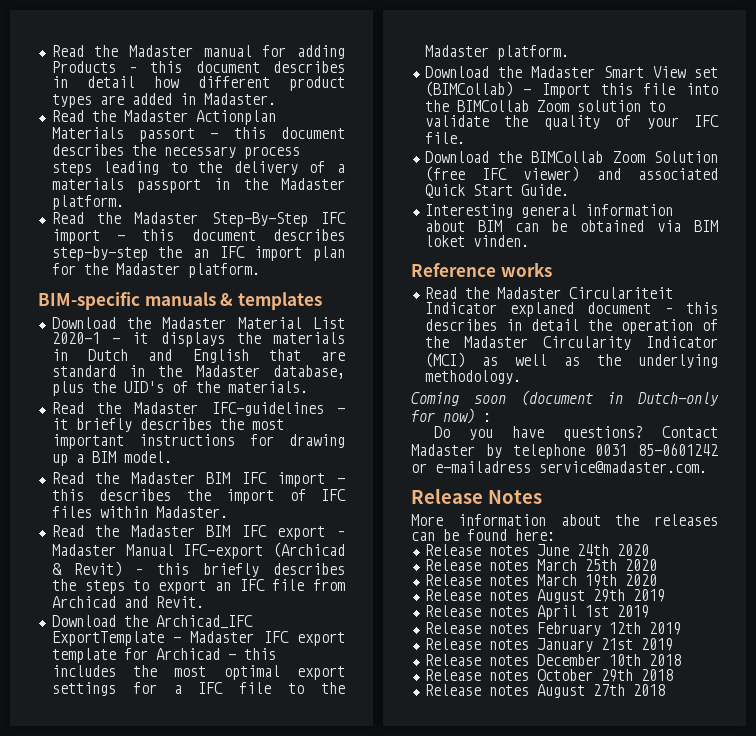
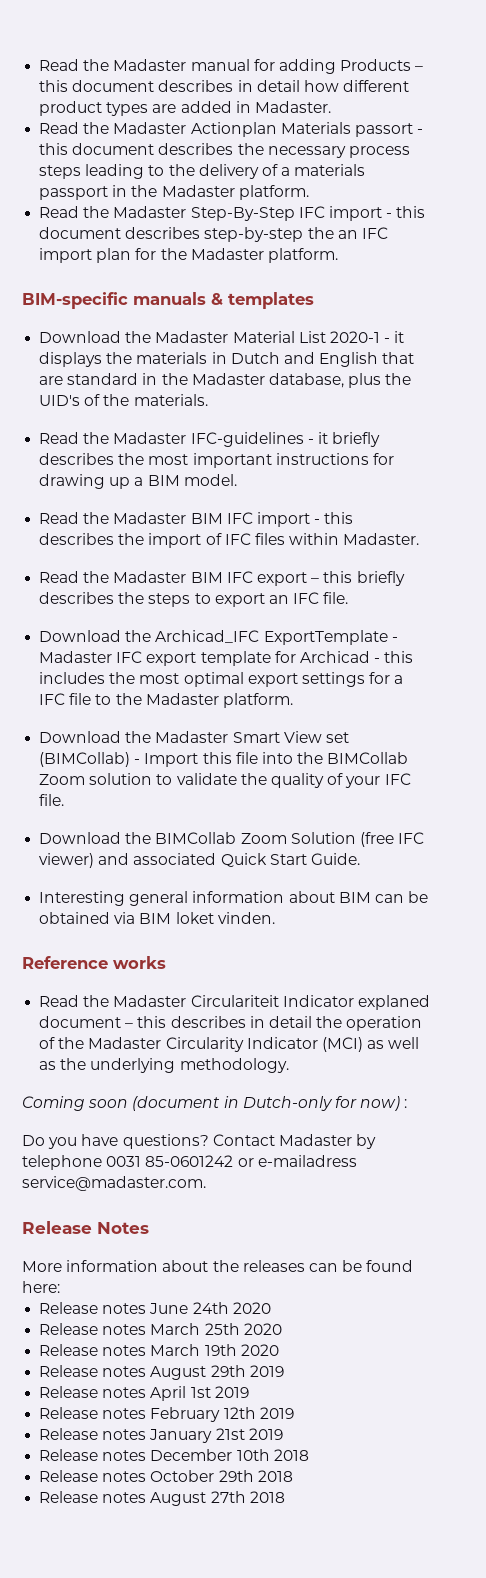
[51,542,345,559] [51,561,144,577] Madaster Manual IFC-export (Archicad & Revit) – -> (320, 580) none
[272,579,345,591] [51,596,204,608] file from Archicad and Revit. -> [323,592,349,604] file.

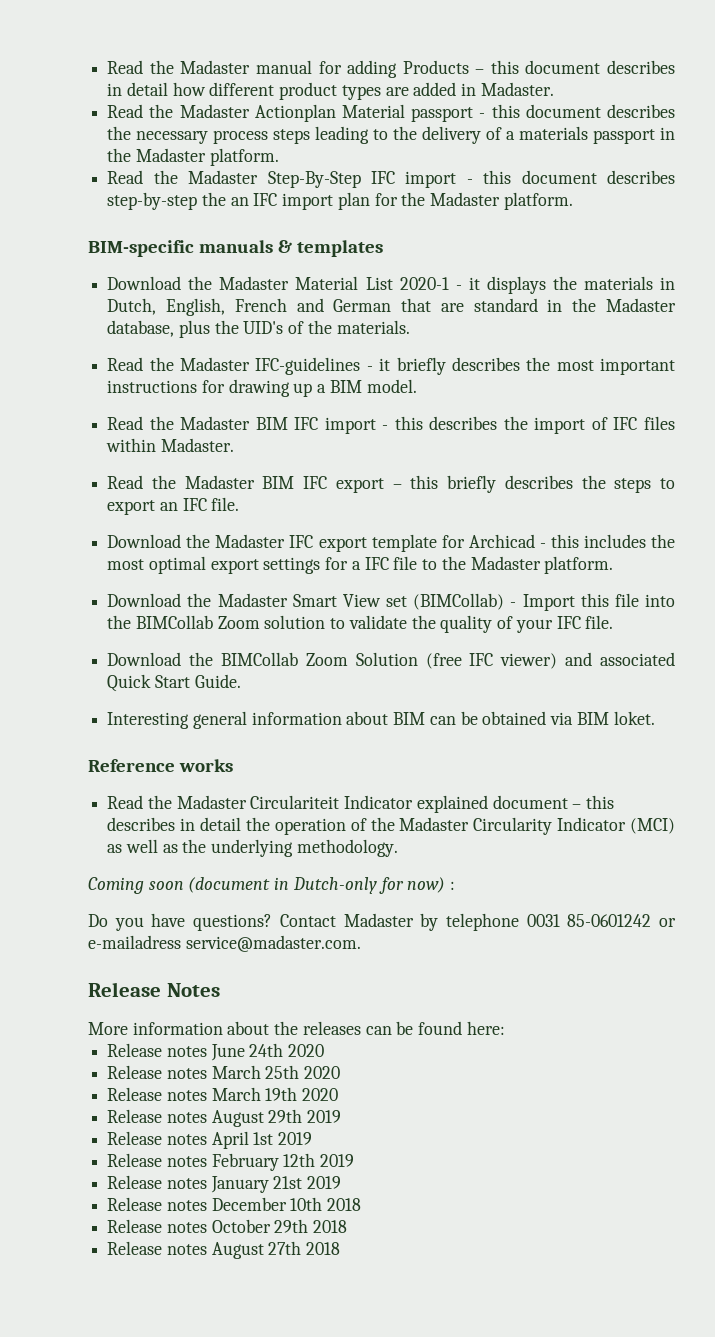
[280,122,413,137] Materials passort -> [342,104,474,122] Material passport
[230,352,379,367] Dutch and English -> [107,298,392,316] Dutch, English, French and German
[155,630,398,645] Archicad_IFC ExportTemplate - -> (211, 541) none
[175,912,275,924] loket vinden. -> [613,711,655,725] loket.
[357,995,430,1010] explaned -> [416,795,488,813] explained

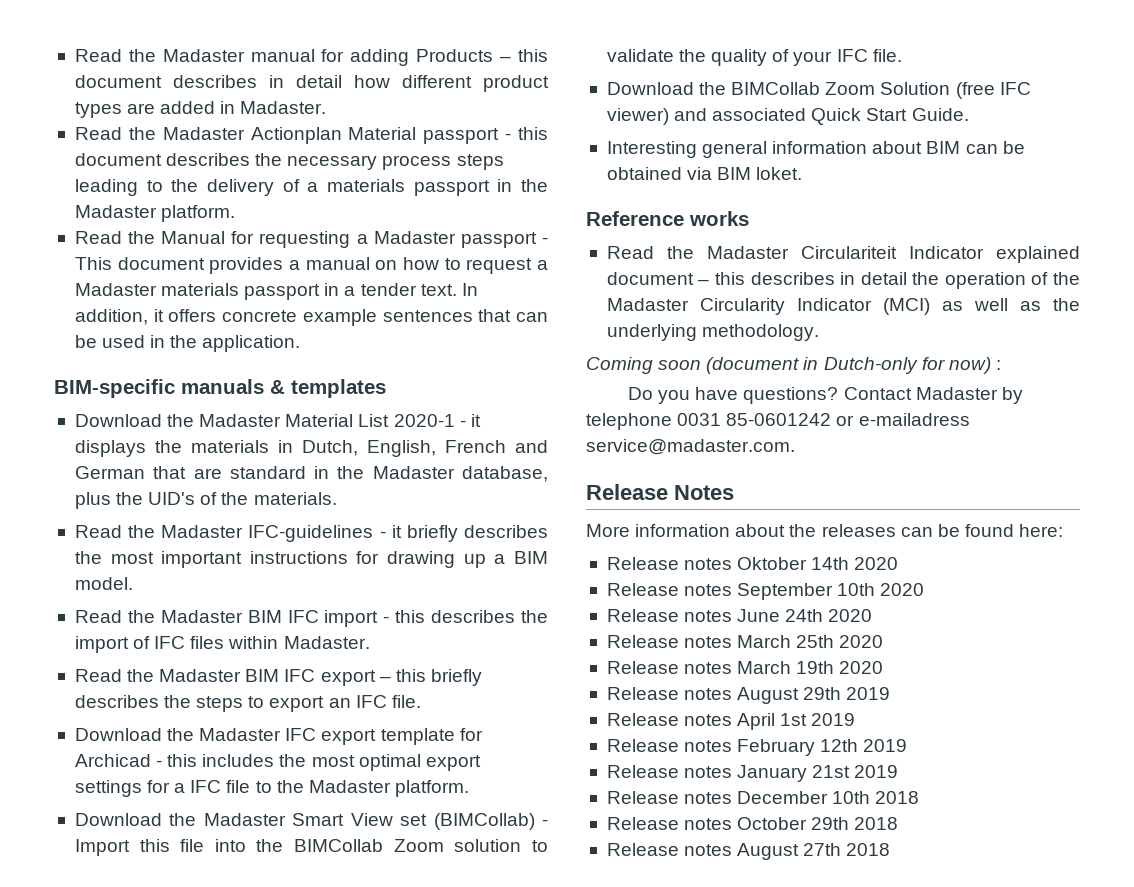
[188,170,676,188] [107,192,573,210] Madaster Step-By-Step IFC import - this document describes step-by-step the an IFC import plan for the Madaster platform. -> [161,231,548,248] [74,257,549,274] [74,283,478,300] [74,309,549,326] [74,335,301,352] Manual for requesting a Madaster passport - This document provides a manual on how to request a Madaster materials passport in a tender text. In addition, it offers concrete example sentences that can be used in the application.
(505, 1028) none -> [606,557,899,570] [606,583,925,600] // Release notes Oktober 14th 2020 // Release notes September 10th 2020

